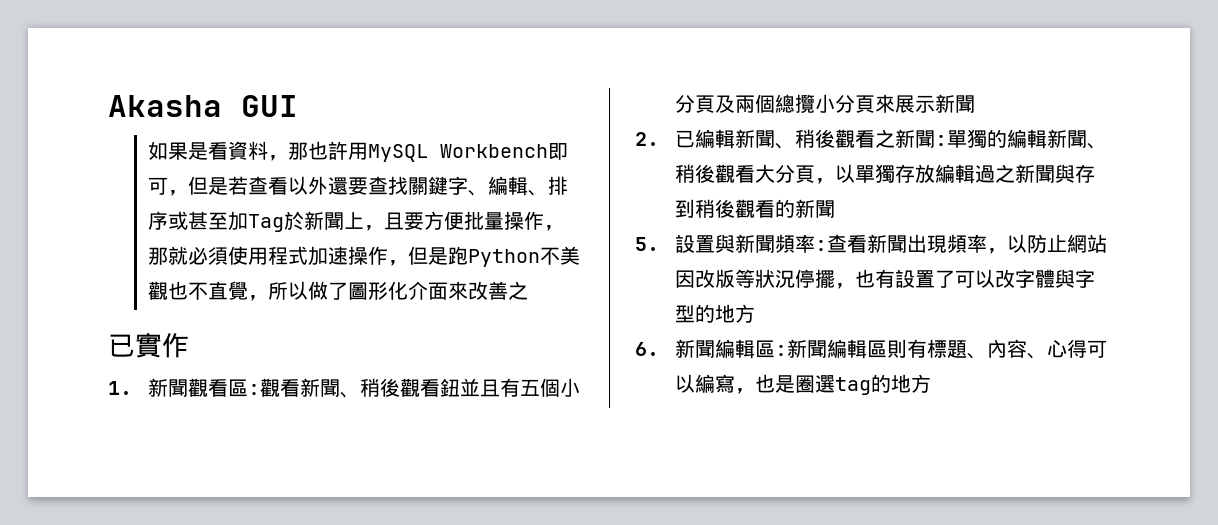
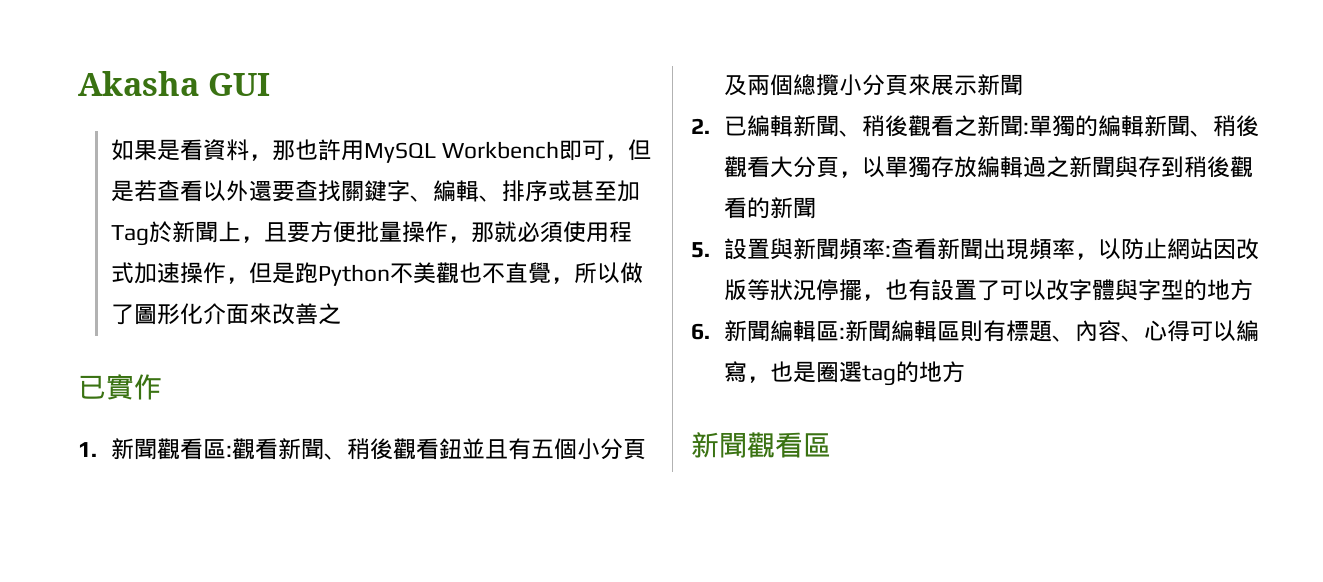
(931, 383) none -> [691,432,831,458] // 新聞觀看區

